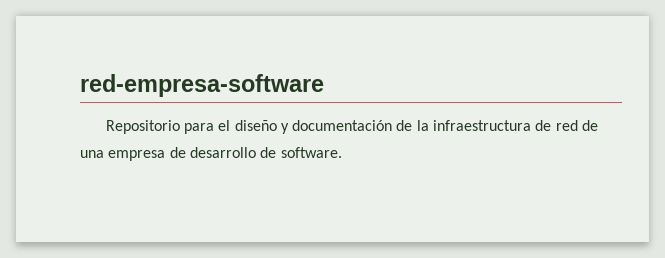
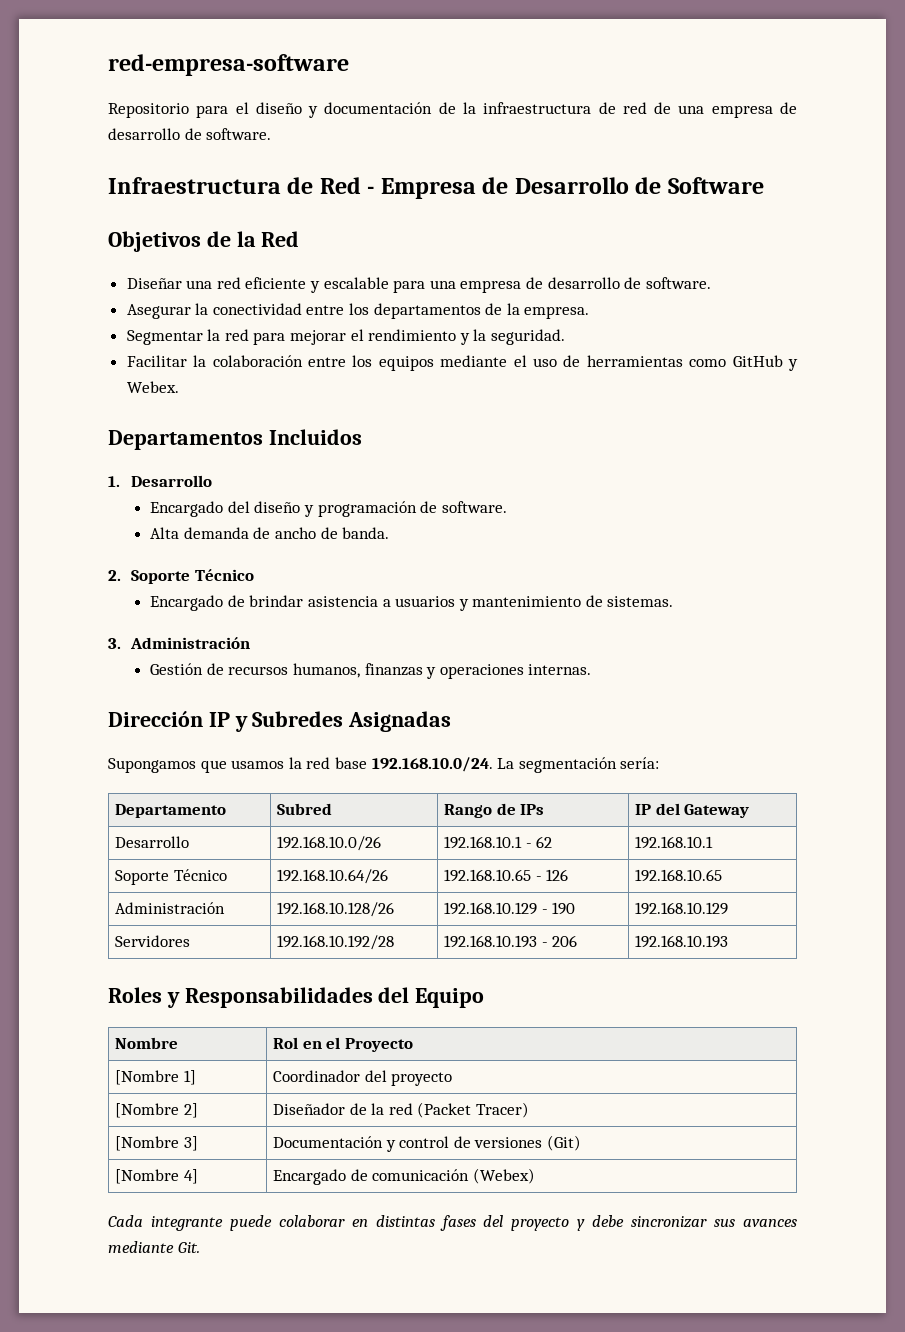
(342, 152) none -> [108,177,764,199] [108,231,300,252] [126,277,711,293] [126,303,590,319] [126,329,566,345] [126,355,798,371] [126,381,179,393] [108,429,362,450] [108,475,213,487] [150,501,507,517] [150,527,390,539] [108,569,255,584] [150,595,674,611] [108,637,251,649] [150,663,592,679] [108,711,452,732] [108,757,660,773] [114,804,226,818] [276,803,332,815] [443,803,545,818] [634,803,750,818] [114,836,189,848] [276,836,381,851] [443,836,553,849] [634,836,713,849] [114,869,227,885] [276,869,388,884] [443,869,569,882] [634,869,722,882] [114,902,225,914] [276,902,394,917] [443,902,576,915] [634,902,728,915] [114,935,190,947] [276,935,394,950] [443,935,578,948] [634,935,728,948] [108,987,485,1008] [114,1037,178,1049] [272,1037,413,1052] [114,1070,196,1085] [272,1070,453,1086] [114,1103,198,1118] [272,1102,529,1118] [114,1136,198,1151] [272,1135,581,1152] [114,1169,198,1184] [272,1168,535,1185] [108,1215,797,1231] [108,1241,200,1253] // Infraestructura de Red - Empresa de Desarrollo de Software // Objetivos de la Red // Diseñar una red eficiente y escalable para una empresa de desarrollo de software. // Asegurar la conectividad entre los departamentos de la empresa. // Segmentar la red para mejorar el rendimiento y la seguridad. // Facilitar la colaboración entre los equipos mediante el uso de herramientas como GitHub y Webex. // Departamentos Incluidos // 1. Desarrollo // Encargado del diseño y programación de software. // Alta demanda de ancho de banda. // 2. Soporte Técnico // Encargado de brindar asistencia a usuarios y mantenimiento de sistemas. // 3. Administración // Gestión de recursos humanos, finanzas y operaciones internas. // Dirección IP y Subredes Asignadas // Supongamos que usamos la red base 192.168.10.0/24. La segmentación sería: // Departamento | Subred | Rango de IPs | IP del Gateway // Desarrollo | 192.168.10.0/26 | 192.168.10.1 - 62 | 192.168.10.1 // Soporte Técnico | 192.168.10.64/26 | 192.168.10.65 - 126 | 192.168.10.65 // Administración | 192.168.10.128/26 | 192.168.10.129 - 190 | 192.168.10.129 // Servidores | 192.168.10.192/28 | 192.168.10.193 - 206 | 192.168.10.193 // Roles y Responsabilidades del Equipo // Nombre | Rol en el Proyecto // [Nombre 1] | Coordinador del proyecto // [Nombre 2] | Diseñador de la red (Packet Tracer) // [Nombre 3] | Documentación y control de versiones (Git) // [Nombre 4] | Encargado de comunicación (Webex) // Cada integrante puede colaborar en distintas fases del proyecto y debe sincronizar sus avances mediante Git.

